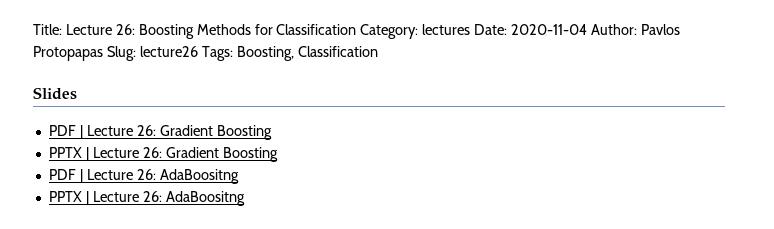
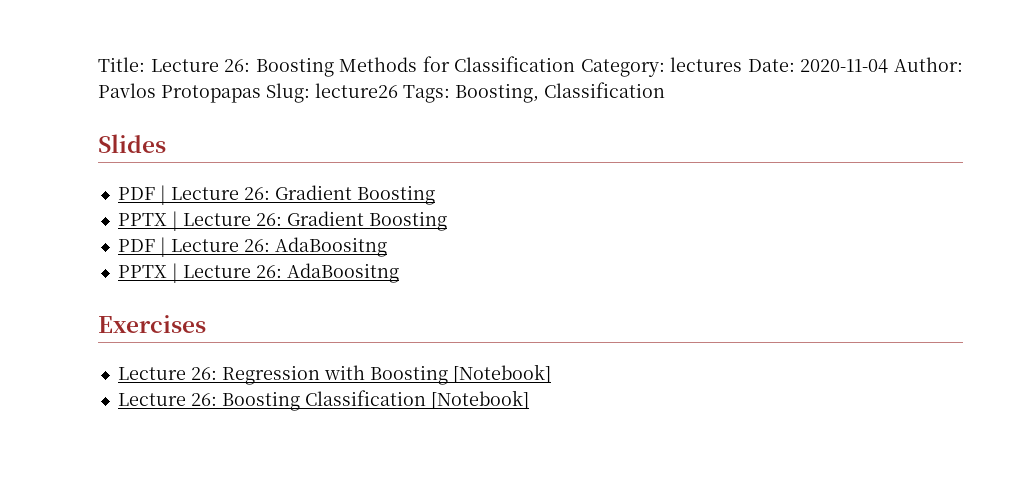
(245, 198) none -> [98,315,206,333] [117,364,551,385] [117,390,529,411] // Exercises // Lecture 26: Regression with Boosting [Notebook] // Lecture 26: Boosting Classification [Notebook]

